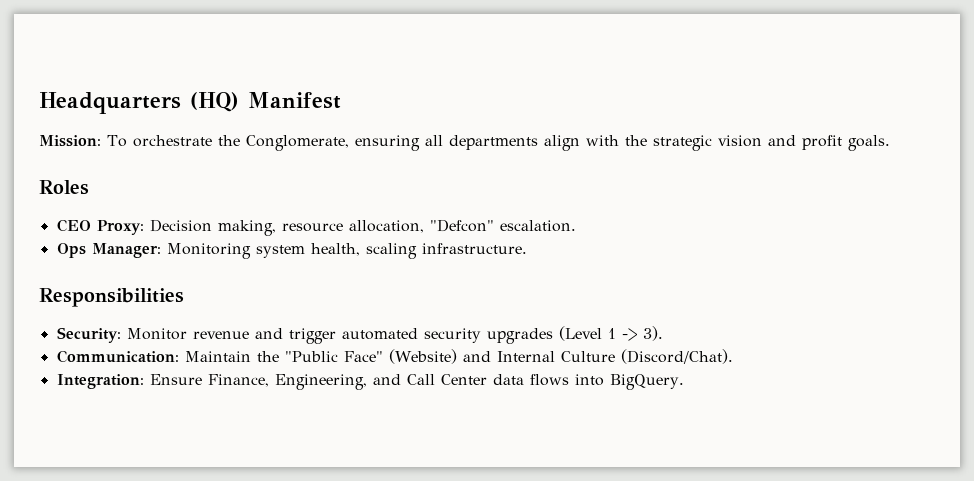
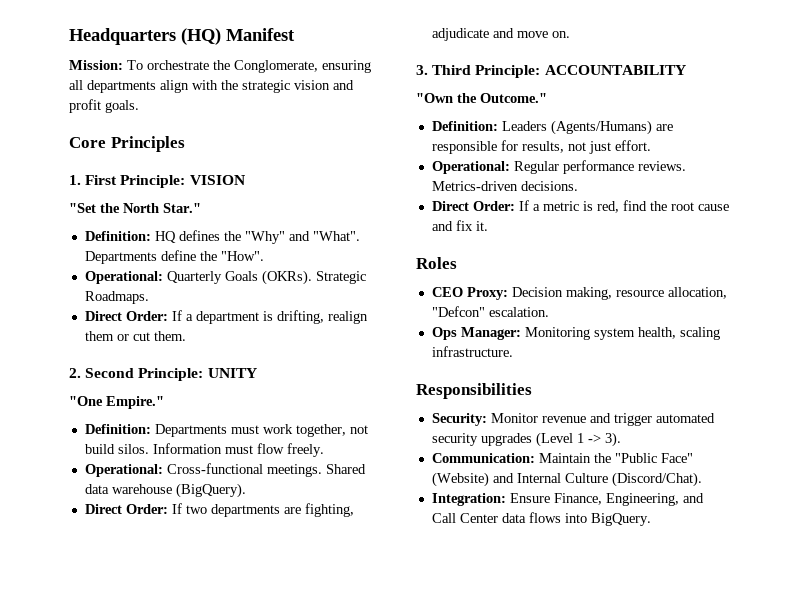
(890, 143) none -> [69,136,185,152] [69,175,245,188] [69,203,201,213] [84,230,360,244] [84,250,264,264] [84,270,366,285] [84,291,149,304] [84,310,368,324] [84,331,186,341] [69,368,257,381] [69,396,164,409] [84,424,368,437] [84,443,324,457] [84,463,366,477] [84,483,246,498] [84,503,354,517] [431,28,570,41] [416,65,686,78] [416,93,547,103] [431,120,673,135] [431,140,651,154] [431,160,686,174] [431,181,578,191] [431,200,729,213] [431,220,488,231] // Core Principles // 1. First Principle: VISION // "Set the North Star." // Definition: HQ defines the "Why" and "What". Departments define the "How". // Operational: Quarterly Goals (OKRs). Strategic Roadmaps. // Direct Order: If a department is drifting, realign them or cut them. // 2. Second Principle: UNITY // "One Empire." // Definition: Departments must work together, not build silos. Information must flow freely. // Operational: Cross-functional meetings. Shared data warehouse (BigQuery). // Direct Order: If two departments are fighting, adjudicate and move on. // 3. Third Principle: ACCOUNTABILITY // "Own the Outcome." // Definition: Leaders (Agents/Humans) are responsible for results, not just effort. // Operational: Regular performance reviews. Metrics-driven decisions. // Direct Order: If a metric is red, find the root cause and fix it.

